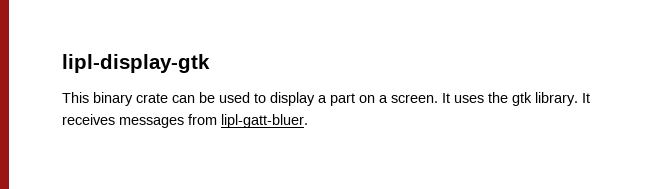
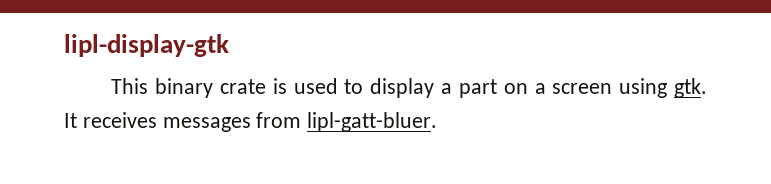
[172,92,215,103] can be -> [272,78,287,94] is
[391,92,578,106] screen. It uses the gtk library. -> [552,78,708,98] screen using gtk.

